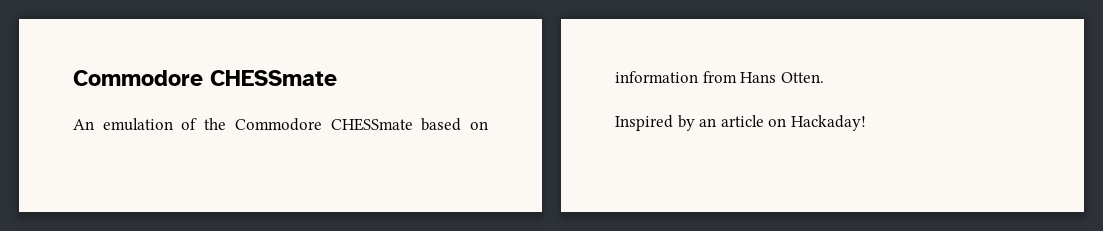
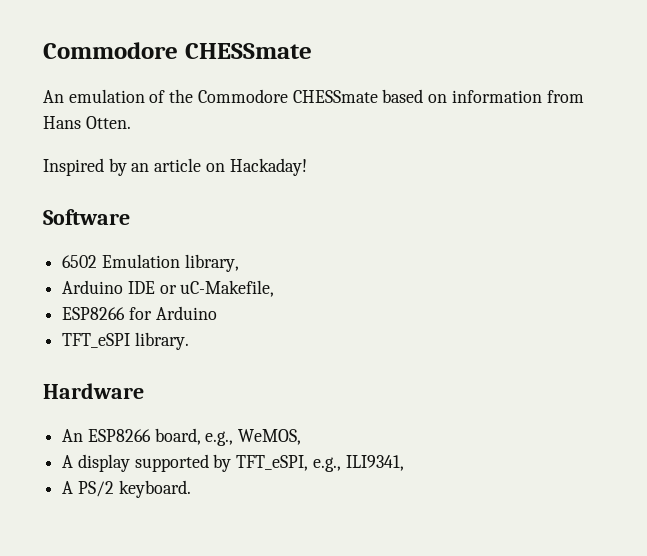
(866, 123) none -> [43,209,130,225] [62,254,239,272] [62,280,275,297] [62,306,217,320] [62,332,189,350] [43,383,144,399] [62,428,302,446] [62,454,404,472] [62,480,191,498] // Software // 6502 Emulation library, // Arduino IDE or uC-Makefile, // ESP8266 for Arduino // TFT_eSPI library. // Hardware // An ESP8266 board, e.g., WeMOS, // A display supported by TFT_eSPI, e.g., ILI9341, // A PS/2 keyboard.

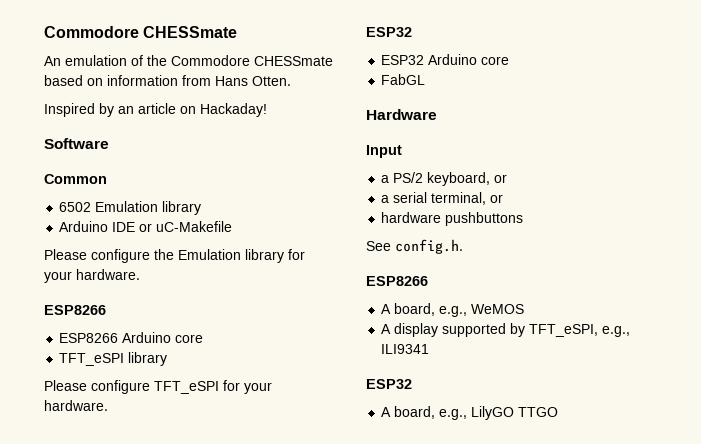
(130, 217) none -> [44,174,107,184] // Common
[184,254,239,272] library, -> [162,201,202,215] library
[180,280,275,297] [62,306,217,320] [62,332,189,350] [43,383,144,399] [62,428,302,446] uC-Makefile, // ESP8266 for Arduino // TFT_eSPI library. // Hardware // An ESP8266 board, e.g., WeMOS, -> [156,221,233,232] [44,249,305,263] [44,269,140,283] [44,305,106,315] [59,332,204,343] [59,352,168,366] [44,380,272,394] [44,400,108,411] [366,27,412,37] [381,54,510,65] [381,74,426,85] [366,109,437,120] [366,145,402,158] [381,172,508,186] [381,192,504,205] [381,212,524,226] [366,239,463,254] [366,276,428,286] [381,303,525,317] uC-Makefile // Please configure the Emulation library for your hardware. // ESP8266 // ESP8266 Arduino core // TFT_eSPI library // Please configure TFT_eSPI for your hardware. // ESP32 // ESP32 Arduino core // FabGL // Hardware // Input // a PS/2 keyboard, or // a serial terminal, or // hardware pushbuttons // See config.h. // ESP8266 // A board, e.g., WeMOS
[345,455,404,471] [62,480,191,498] ILI9341, // A PS/2 keyboard. -> [381,344,430,354] [366,379,412,389] [381,406,559,420] ILI9341 // ESP32 // A board, e.g., LilyGO TTGO

